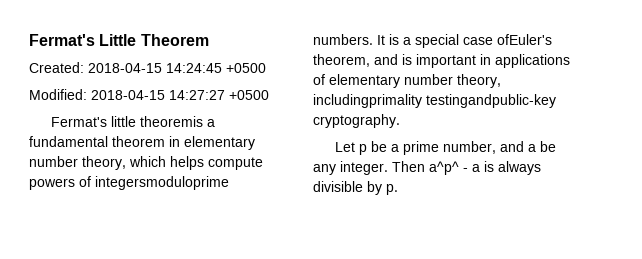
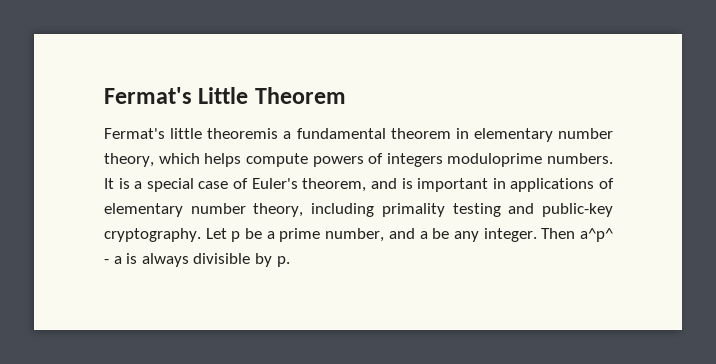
[29,62,266,73] [29,89,269,100] // Created: 2018-04-15 14:24:45 +0500 // Modified: 2018-04-15 14:27:27 +0500 -> (346, 95) none
[95,176,229,190] integersmoduloprime -> [386,153,543,167] integers moduloprime
[497,34,552,45] ofEuler's -> [233,178,298,189] of Euler's
[313,94,556,108] includingprimality testingandpublic-key -> [311,203,613,217] including primality testing and public-key
(400, 121) // -> (201, 235) none

